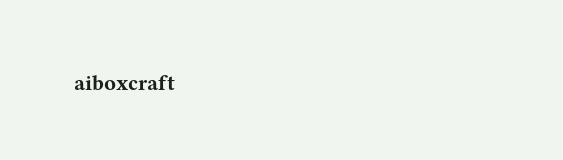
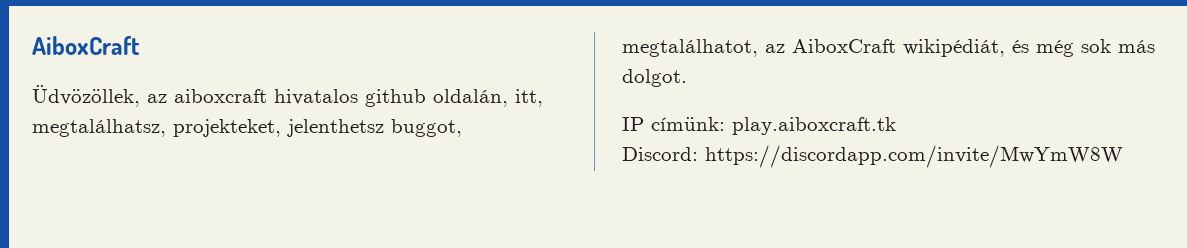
[74,75,175,91] aiboxcraft -> [32,36,140,55] [32,85,543,107] [32,119,462,137] [622,39,1155,57] [622,69,687,87] [622,117,896,135] [622,145,1123,168] AiboxCraft // Üdvözöllek, az aiboxcraft hivatalos github oldalán, itt, megtalálhatsz, projekteket, jelenthetsz buggot, megtalálhatot, az AiboxCraft wikipédiát, és még sok más dolgot. // IP címünk: play.aiboxcraft.tk // Discord: https://discordapp.com/invite/MwYmW8W

